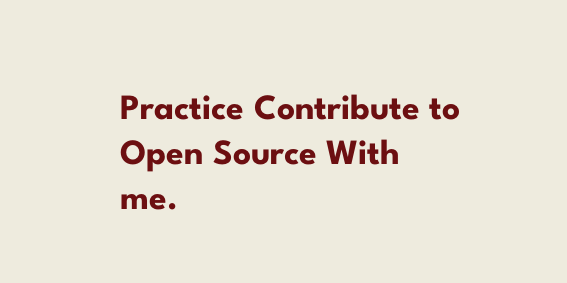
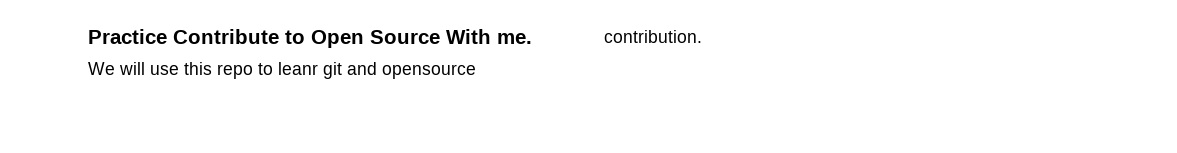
(178, 202) none -> [88,62,476,79] [604,30,702,43] // We will use this repo to leanr git and opensource contribution.

